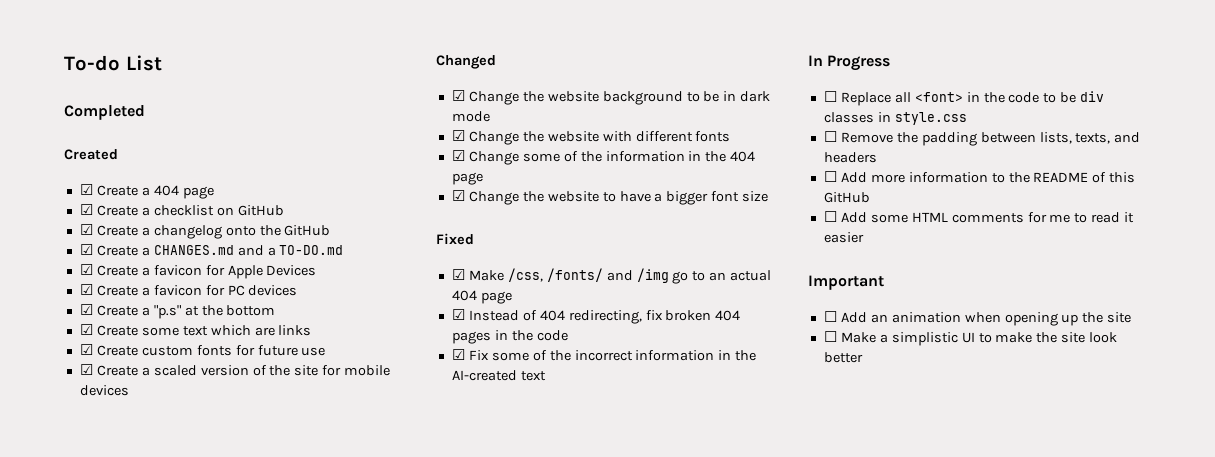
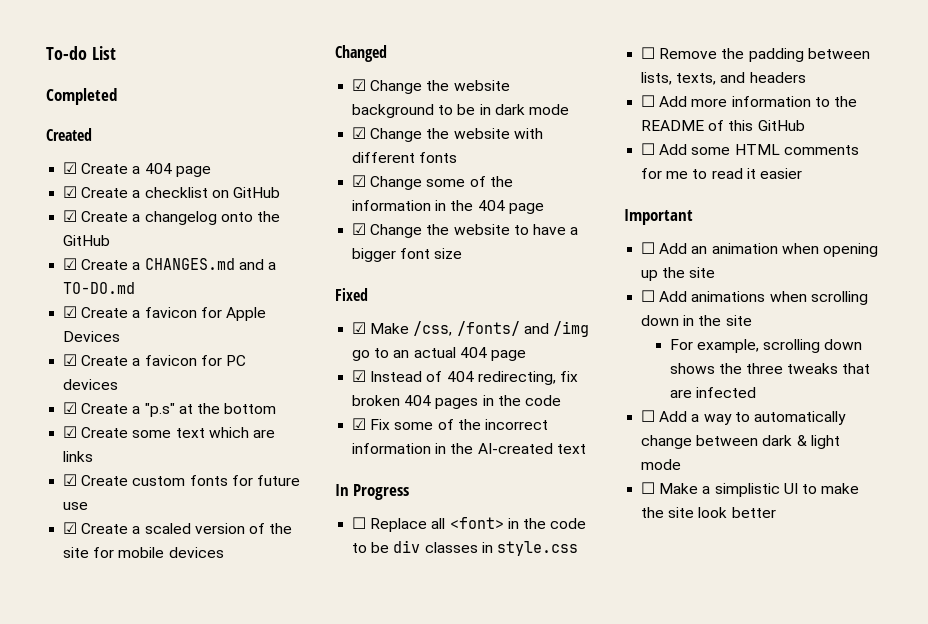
(1132, 317) none -> [641,290,868,305] [641,315,752,326] [669,339,863,353] [669,363,871,374] [669,387,756,398] [641,410,846,425] [641,435,840,449] [641,459,682,470] // ☐ Add animations when scrolling down in the site // For example, scrolling down shows the three tweaks that are infected // ☐ Add a way to automatically change between dark & light mode

